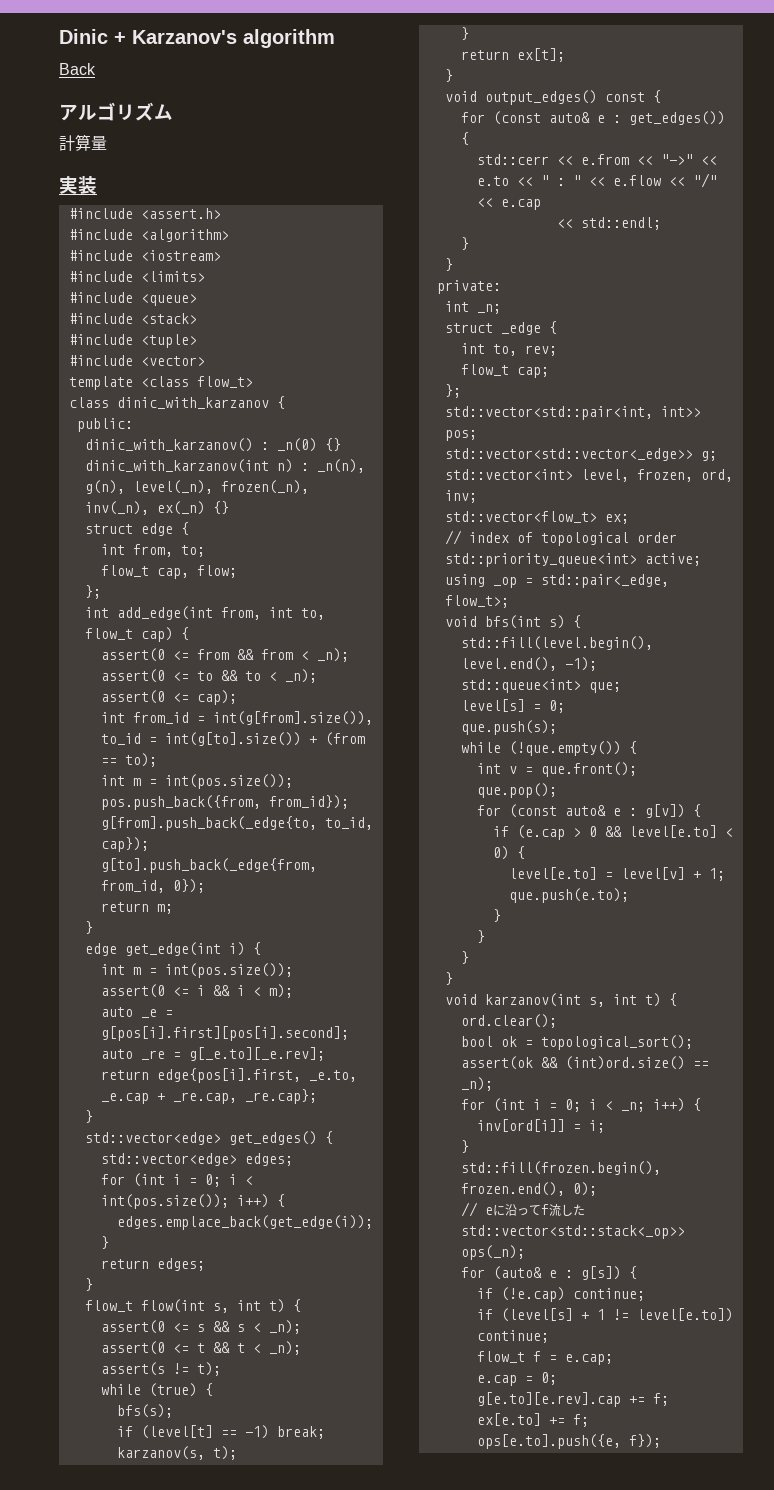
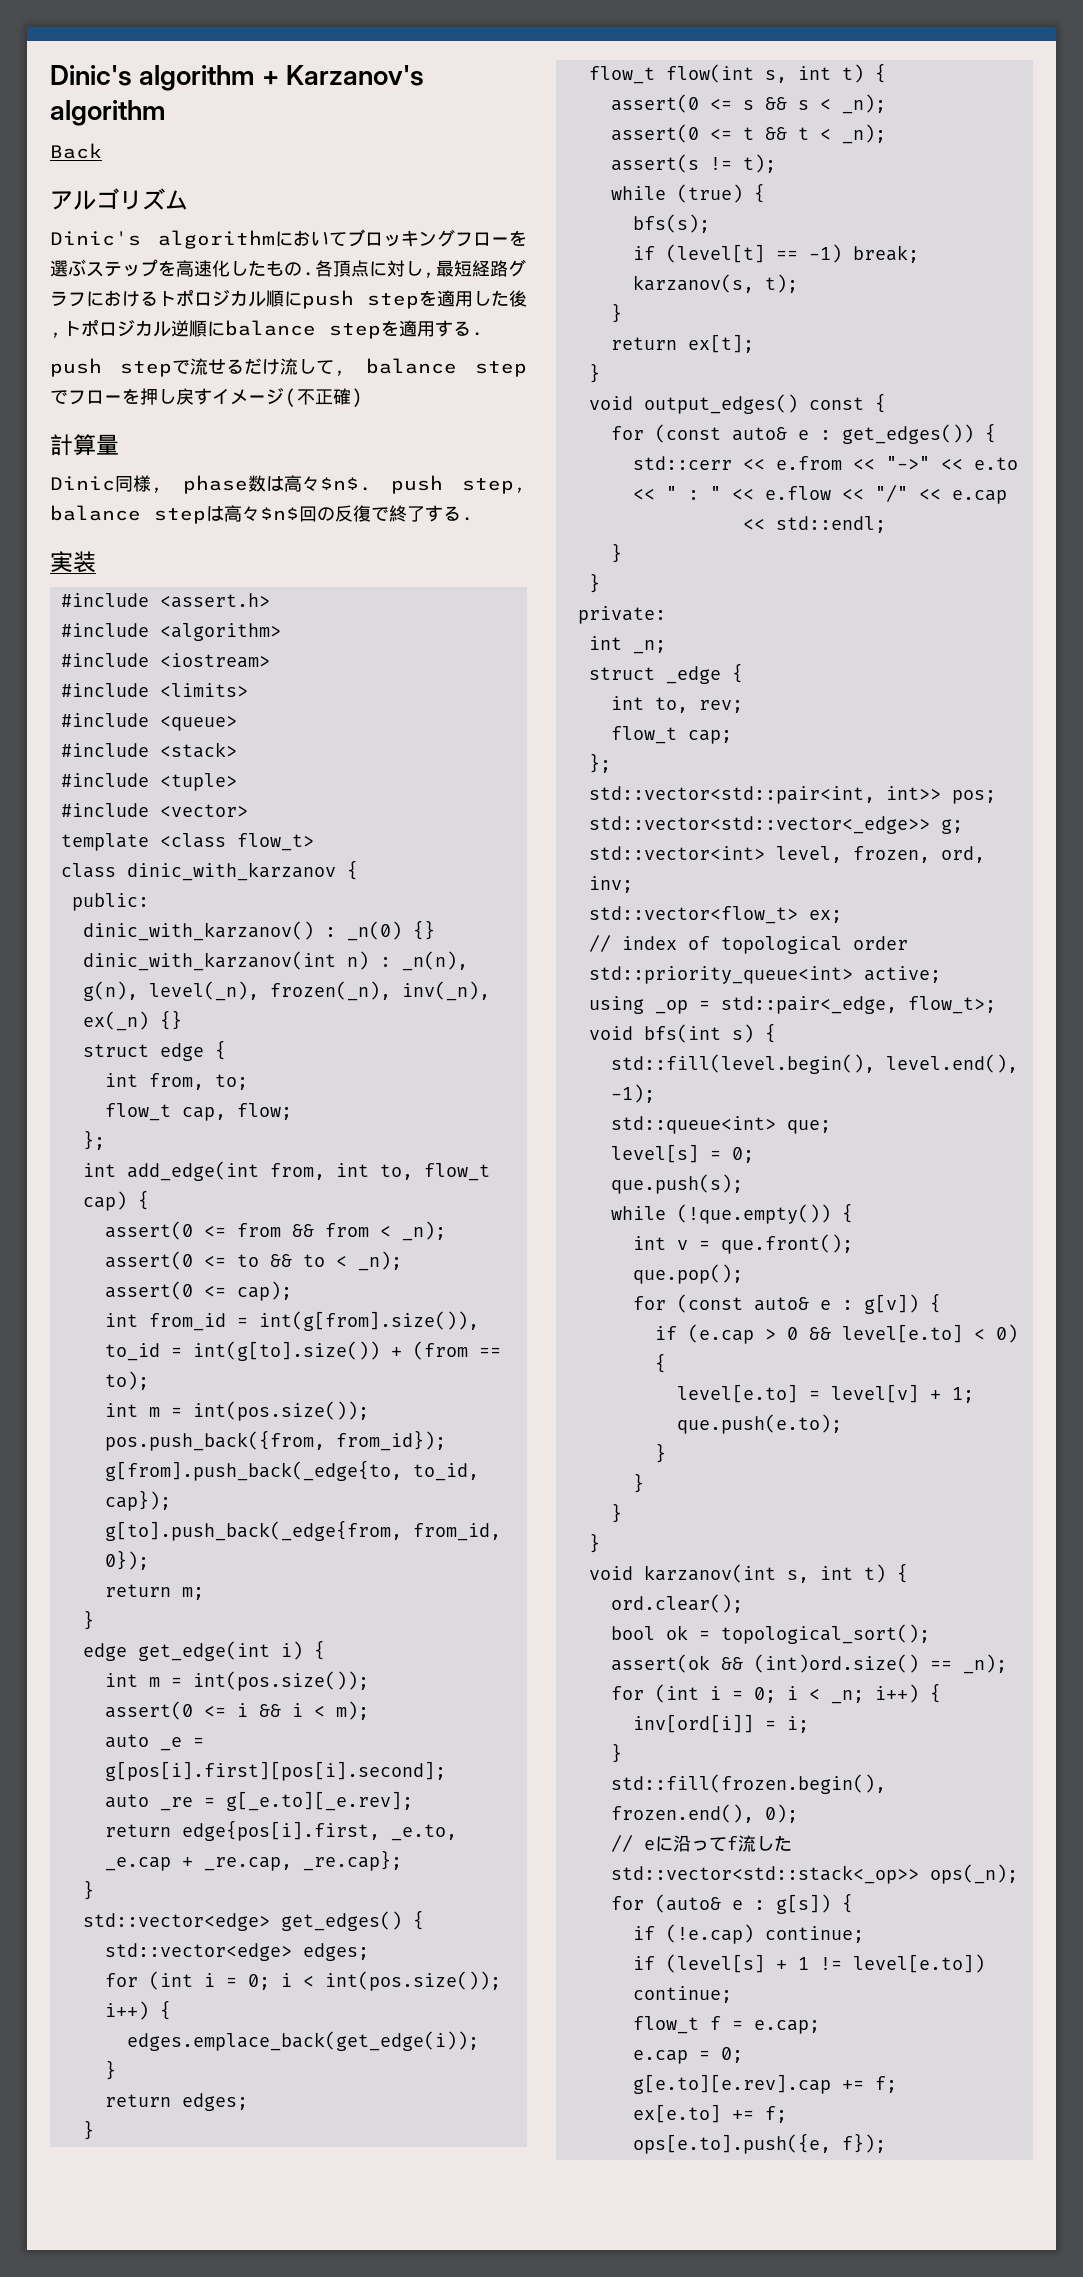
[59,29,108,44] Dinic -> [50,65,255,91] Dinic's algorithm
[59,134,107,151] 計算量 -> [50,229,527,249] [50,259,526,278] [50,289,527,309] [50,319,484,339] [50,358,527,377] [50,388,364,407] [50,434,119,456] [50,475,527,494] [50,505,474,524] Dinic's algorithmにおいてブロッキングフローを選ぶステップを高速化したもの.各頂点に対し,最短経路グラフにおけるトポロジカル順にpush stepを適用した後,トポロジカル逆順にbalance stepを適用する. // push stepで流せるだけ流して, balance stepでフローを押し戻すイメージ(不正確) // 計算量 // Dinic同様, phase数は高々$n$. push step, balance stepは高々$n$回の反復で終了する.

